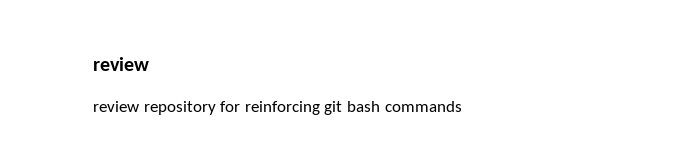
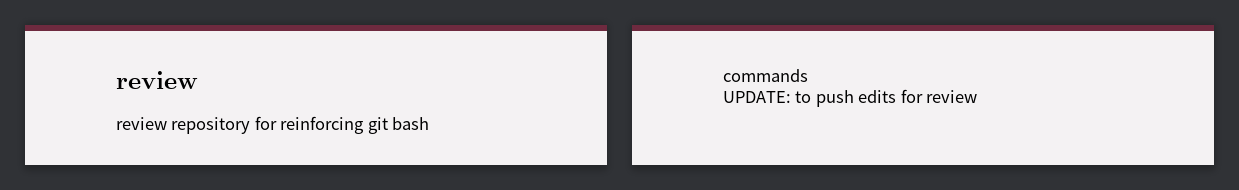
(462, 106) none -> [723,89,978,107] // UPDATE: to push edits for review

